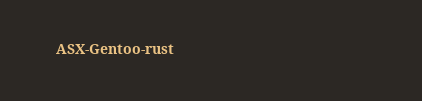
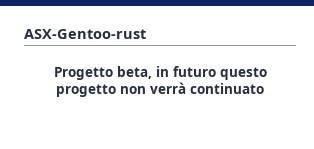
(174, 49) none -> [53,66,267,80] [56,82,264,97] // Progetto beta, in futuro questo progetto non verrà continuato

